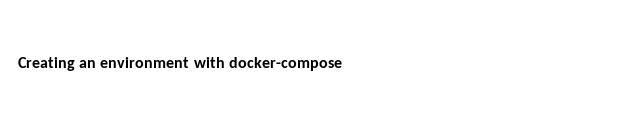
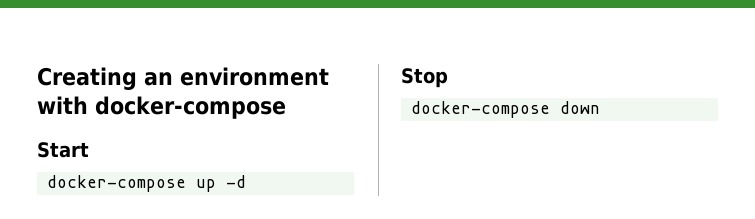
(342, 64) none -> [37,142,89,158] [46,175,246,192] [401,68,448,88] [410,101,600,118] // Start // docker-compose up -d // Stop // docker-compose down

